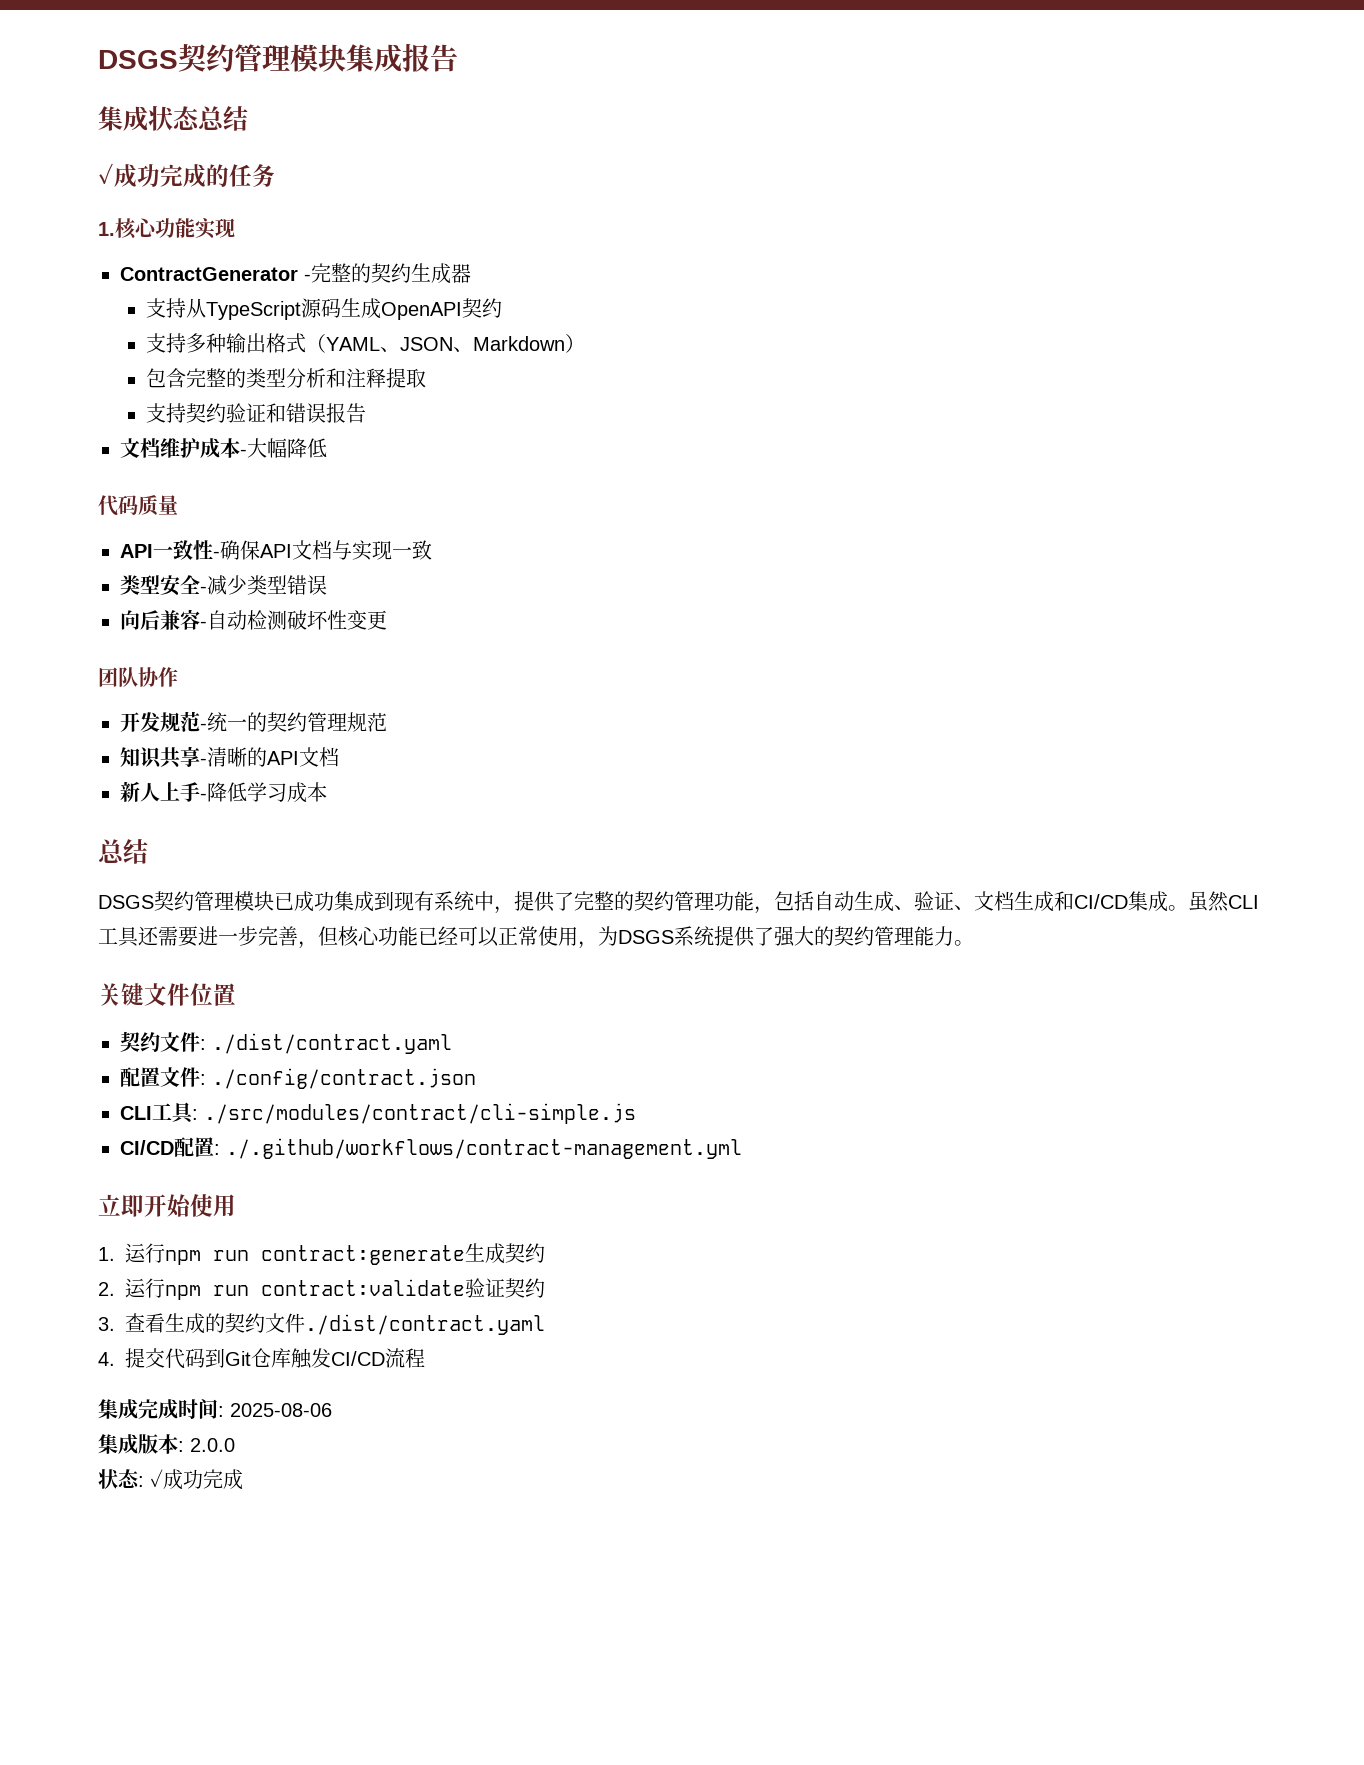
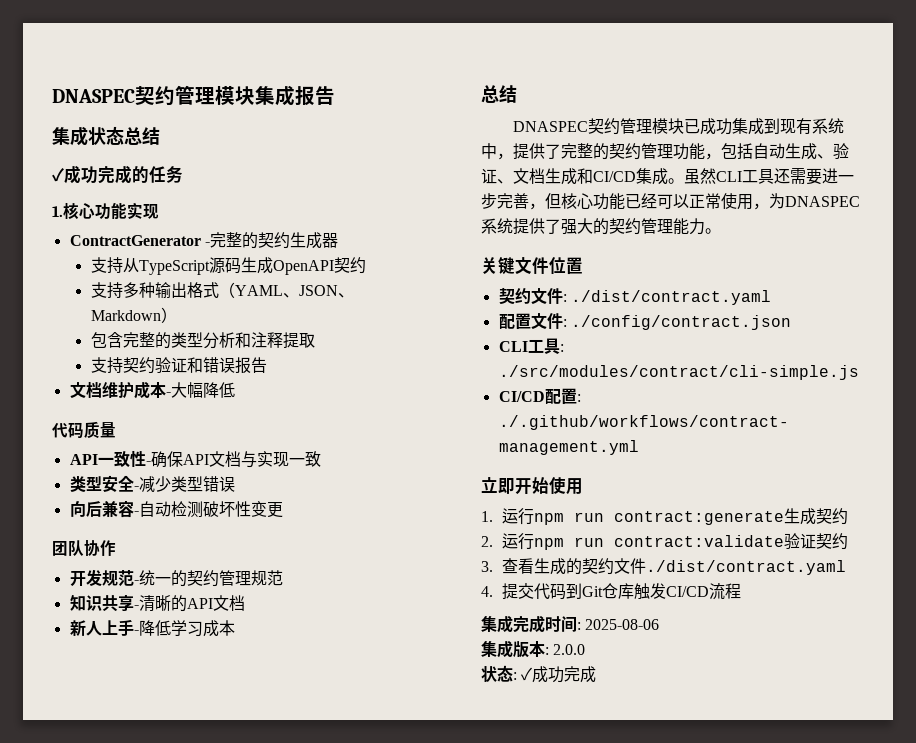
[98,50,178,69] DSGS -> [52,89,135,103] DNASPEC
[98,895,154,909] DSGS -> [512,121,588,132] DNASPEC
[618,930,674,944] DSGS -> [785,196,860,207] DNASPEC

